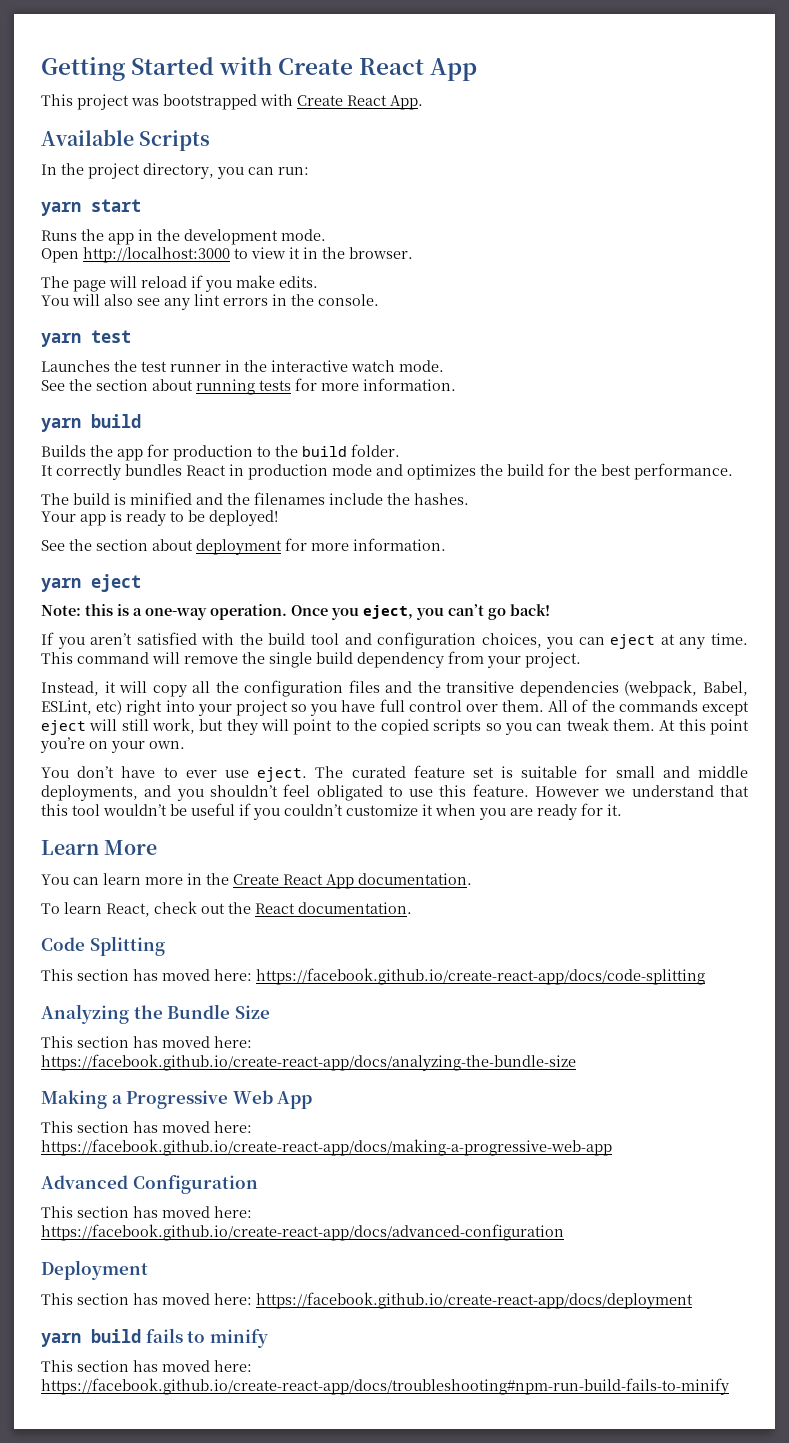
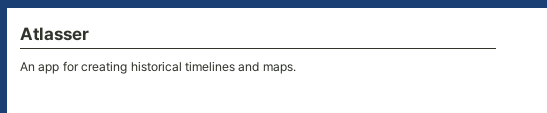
[41,57,478,81] [41,94,423,110] [41,129,211,151] [41,163,309,179] [41,199,141,216] [41,229,326,245] [41,247,413,263] [41,275,318,292] [41,294,379,310] [41,330,131,347] [41,360,444,372] [41,378,456,395] [41,414,141,432] [41,444,400,461] [41,463,733,480] [41,492,469,505] [41,510,278,526] [41,538,446,555] [41,574,141,592] [41,604,550,620] [41,632,748,649] [41,651,581,668] [41,680,749,697] [41,699,749,716] [41,718,749,735] [40,737,185,753] [41,765,748,782] [41,784,749,801] [41,803,622,820] [41,840,158,855] [41,873,472,889] [41,901,412,917] [41,936,165,956] [41,968,705,985] [41,1004,270,1024] [41,1036,252,1048] [41,1054,576,1071] [41,1090,313,1109] [41,1121,252,1133] [41,1139,612,1156] [41,1175,258,1194] [41,1206,252,1218] [41,1224,564,1241] [41,1260,148,1280] [41,1292,693,1309] [41,1328,268,1348] [41,1360,252,1372] [41,1378,729,1395] Getting Started with Create React App // This project was bootstrapped with Create React App. // Available Scripts // In the project directory, you can run: // yarn start // Runs the app in the development mode. // Open http://localhost:3000 to view it in the browser. // The page will reload if you make edits. // You will also see any lint errors in the console. // yarn test // Launches the test runner in the interactive watch mode. // See the section about running tests for more information. // yarn build // Builds the app for production to the build folder. // It correctly bundles React in production mode and optimizes the build for the best performance. // The build is minified and the filenames include the hashes. // Your app is ready to be deployed! // See the section about deployment for more information. // yarn eject // Note: this is a one-way operation. Once you eject, you can’t go back! // If you aren’t satisfied with the build tool and configuration choices, you can eject at any time. This command will remove the single build dependency from your project. // Instead, it will copy all the configuration files and the transitive dependencies (webpack, Babel, ESLint, etc) right into your project so you have full control over them. All of the commands except eject will still work, but they will point to the copied scripts so you can tweak them. At this point you’re on your own. // You don’t have to ever use eject. The curated feature set is suitable for small and middle deployments, and you shouldn’t feel obligated to use this feature. However we understand that this tool wouldn’t be useful if you couldn’t customize it when you are ready for it. // Learn More // You can learn more in the Create React App documentation. // To learn React, check out the React documentation. // Code Splitting // This section has moved here: https://facebook.github.io/create-react-app/docs/code-splitting // Analyzing the Bundle Size // This section has moved here: https://facebook.github.io/create-react-app/docs/analyzing-the-bundle-size // Making a Progressive Web App // This section has moved here: https://facebook.github.io/create-react-app/docs/making-a-progressive-web-app // Advanced Configuration // This section has moved here: https://facebook.github.io/create-react-app/docs/advanced-configuration // Deployment // This section has moved here: https://facebook.github.io/create-react-app/docs/deployment // yarn build fails to minify // This section has moved here: https://facebook.github.io/create-react-app/docs/troubleshooting#npm-run-build-fails-to-minify -> [20,27,89,41] [20,61,296,74] Atlasser // An app for creating historical timelines and maps.

